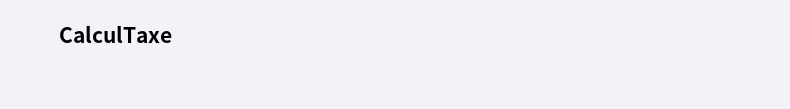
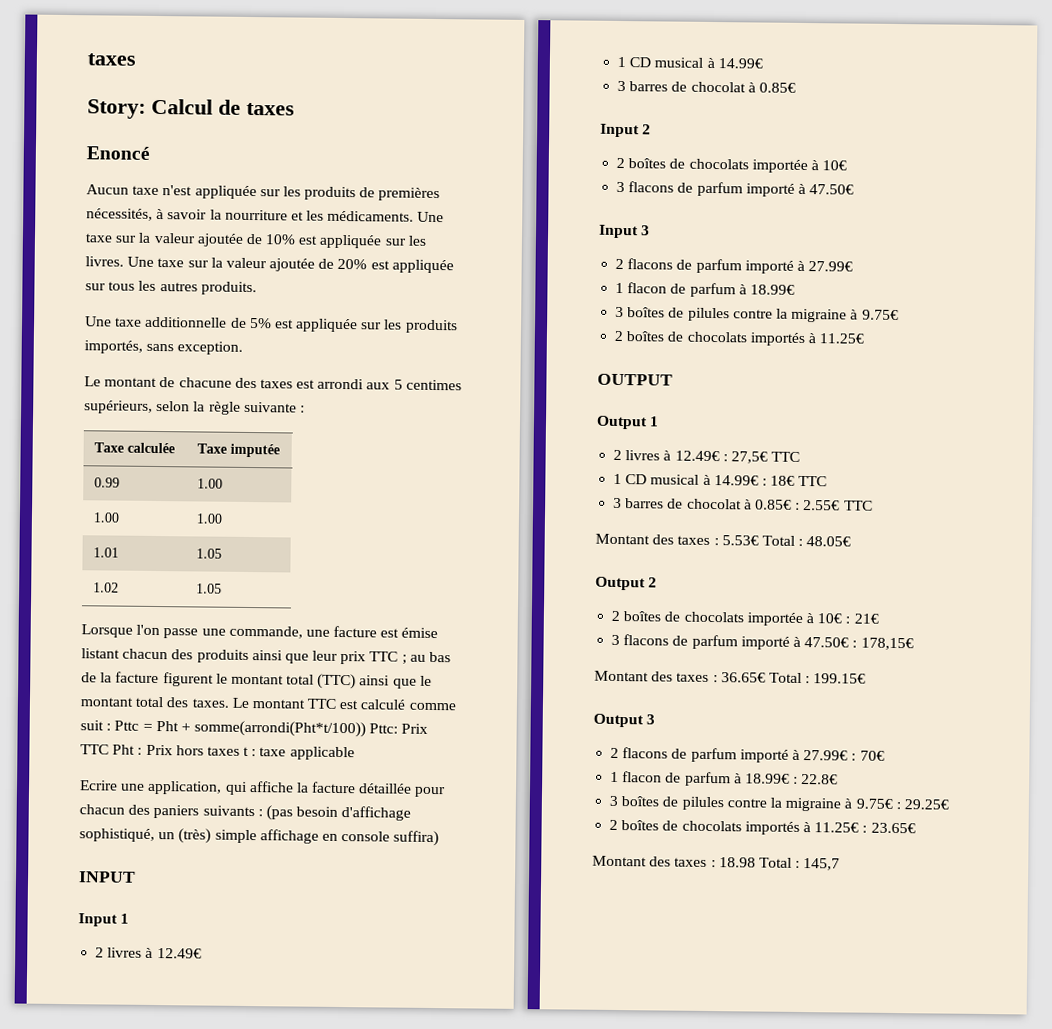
[59,25,172,43] CalculTaxe -> [87,53,136,66] [87,98,295,119] [86,146,150,160] [86,184,441,202] [86,208,445,223] [85,232,427,249] [85,256,454,274] [85,280,257,296] [85,316,458,334] [84,340,244,355] [84,376,462,391] [84,400,305,415] [93,442,175,454] [196,443,280,458] [93,477,120,488] [196,478,223,489] [92,512,119,523] [195,513,222,524] [92,547,119,558] [195,548,222,559] [92,582,119,593] [195,583,222,594] [81,624,439,639] [81,648,452,665] [81,671,432,690] [80,696,456,711] [80,720,429,738] [80,744,355,761] [79,780,447,798] [79,804,412,821] [79,828,440,847] [78,871,136,883] [78,913,130,927] [95,947,202,959] [617,56,763,69] [617,80,796,93] [600,123,652,138] [616,157,848,174] [616,181,855,197] [598,224,651,239] [615,258,854,274] [615,282,795,298] [615,306,899,323] [614,330,865,347] [597,373,673,386] [596,415,660,430] [613,449,801,464] [613,473,828,487] [613,497,873,511] [595,533,852,547] [595,576,658,591] [611,610,879,627] [611,634,914,651] [594,670,867,684] [593,713,656,728] [610,747,885,763] [610,771,839,787] [609,795,949,812] [609,819,916,835] [592,855,841,871] taxes // Story: Calcul de taxes // Enoncé // Aucun taxe n'est appliquée sur les produits de premières nécessités, à savoir la nourriture et les médicaments. Une taxe sur la valeur ajoutée de 10% est appliquée sur les livres. Une taxe sur la valeur ajoutée de 20% est appliquée sur tous les autres produits. // Une taxe additionnelle de 5% est appliquée sur les produits importés, sans exception. // Le montant de chacune des taxes est arrondi aux 5 centimes supérieurs, selon la règle suivante : // Taxe calculée | Taxe imputée // 0.99 | 1.00 // 1.00 | 1.00 // 1.01 | 1.05 // 1.02 | 1.05 // Lorsque l'on passe une commande, une facture est émise listant chacun des produits ainsi que leur prix TTC ; au bas de la facture figurent le montant total (TTC) ainsi que le montant total des taxes. Le montant TTC est calculé comme suit : Pttc = Pht + somme(arrondi(Pht*t/100)) Pttc: Prix TTC Pht : Prix hors taxes t : taxe applicable // Ecrire une application, qui affiche la facture détaillée pour chacun des paniers suivants : (pas besoin d'affichage sophistiqué, un (très) simple affichage en console suffira) // INPUT // Input 1 // 2 livres à 12.49€ // 1 CD musical à 14.99€ // 3 barres de chocolat à 0.85€ // Input 2 // 2 boîtes de chocolats importée à 10€ // 3 flacons de parfum importé à 47.50€ // Input 3 // 2 flacons de parfum importé à 27.99€ // 1 flacon de parfum à 18.99€ // 3 boîtes de pilules contre la migraine à 9.75€ // 2 boîtes de chocolats importés à 11.25€ // OUTPUT // Output 1 // 2 livres à 12.49€ : 27,5€ TTC // 1 CD musical à 14.99€ : 18€ TTC // 3 barres de chocolat à 0.85€ : 2.55€ TTC // Montant des taxes : 5.53€ Total : 48.05€ // Output 2 // 2 boîtes de chocolats importée à 10€ : 21€ // 3 flacons de parfum importé à 47.50€ : 178,15€ // Montant des taxes : 36.65€ Total : 199.15€ // Output 3 // 2 flacons de parfum importé à 27.99€ : 70€ // 1 flacon de parfum à 18.99€ : 22.8€ // 3 boîtes de pilules contre la migraine à 9.75€ : 29.25€ // 2 boîtes de chocolats importés à 11.25€ : 23.65€ // Montant des taxes : 18.98 Total : 145,7

